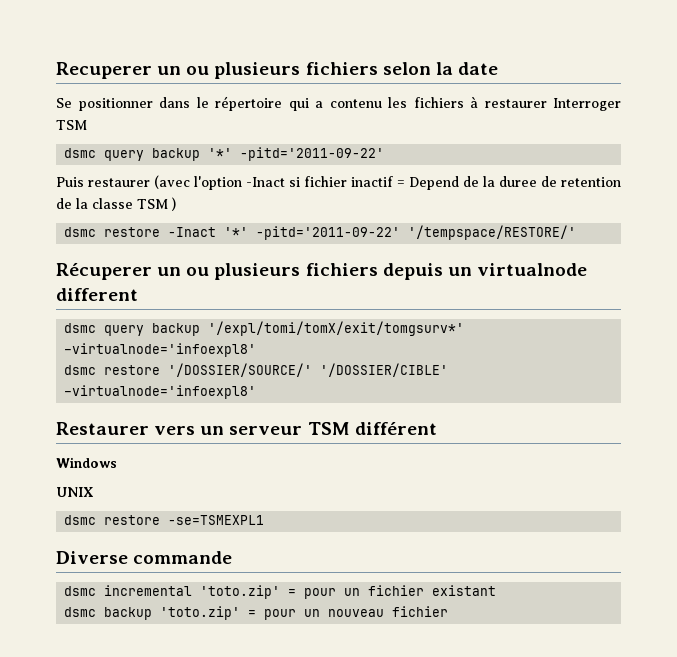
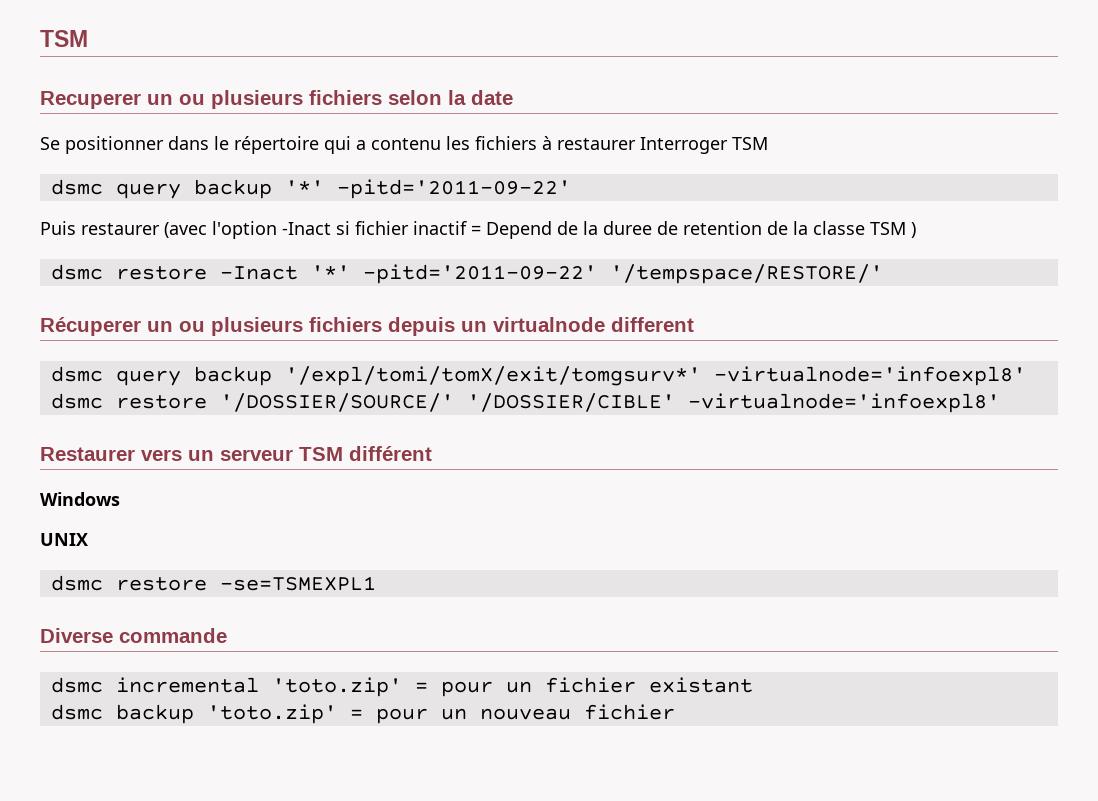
(56, 70) none -> [40,30,88,47] TSM //

